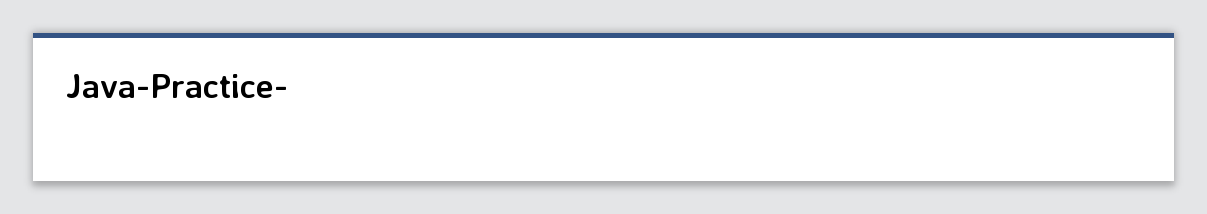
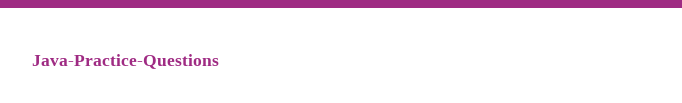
[66,74,288,98] Java-Practice- -> [32,54,219,69] Java-Practice-Questions

